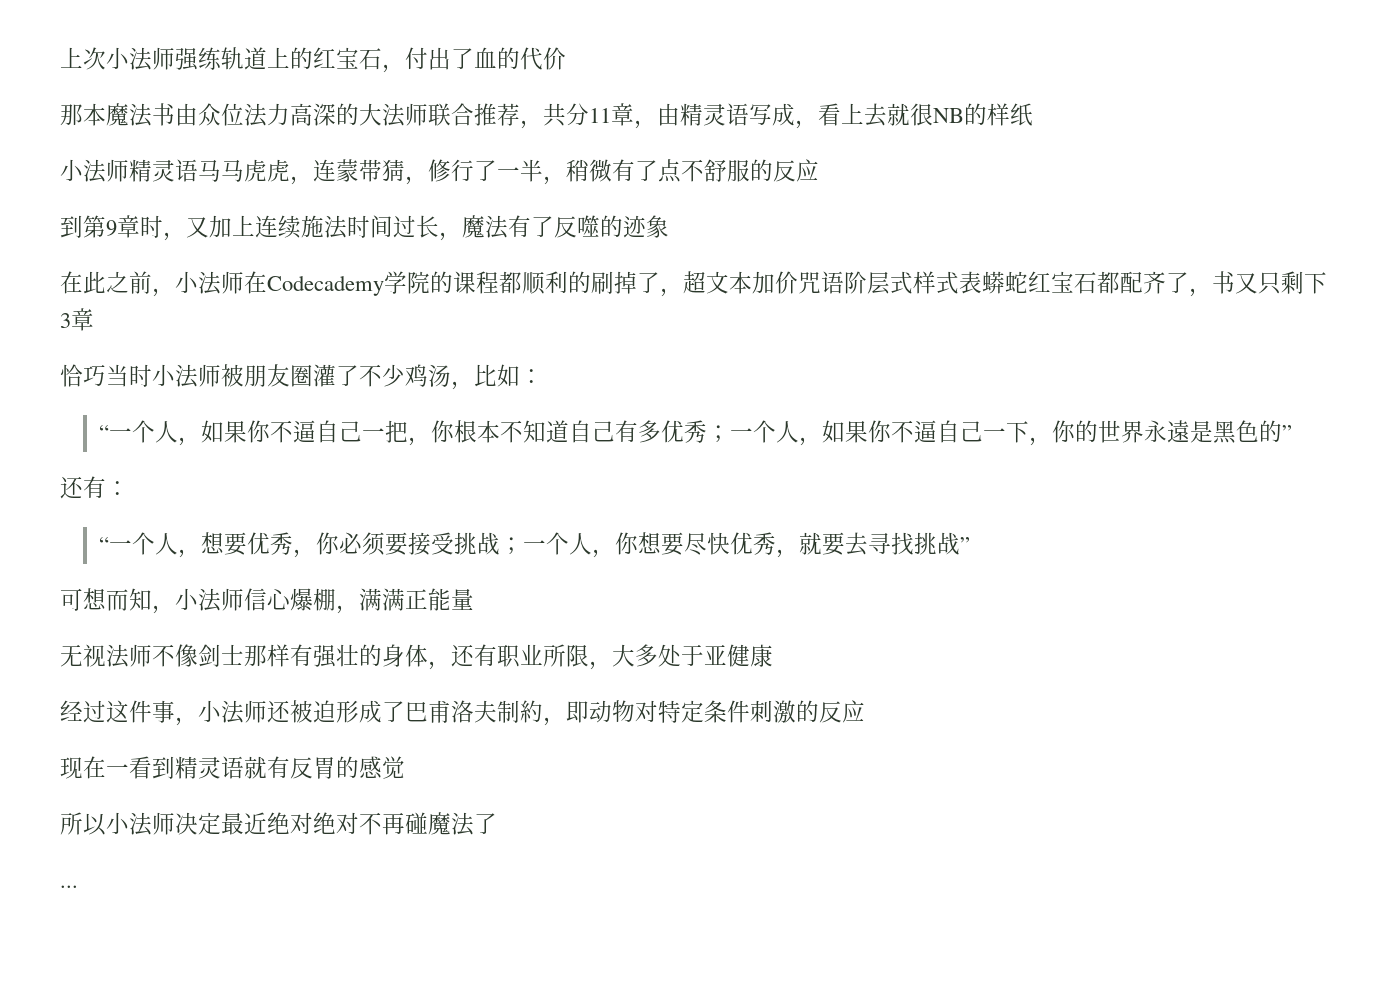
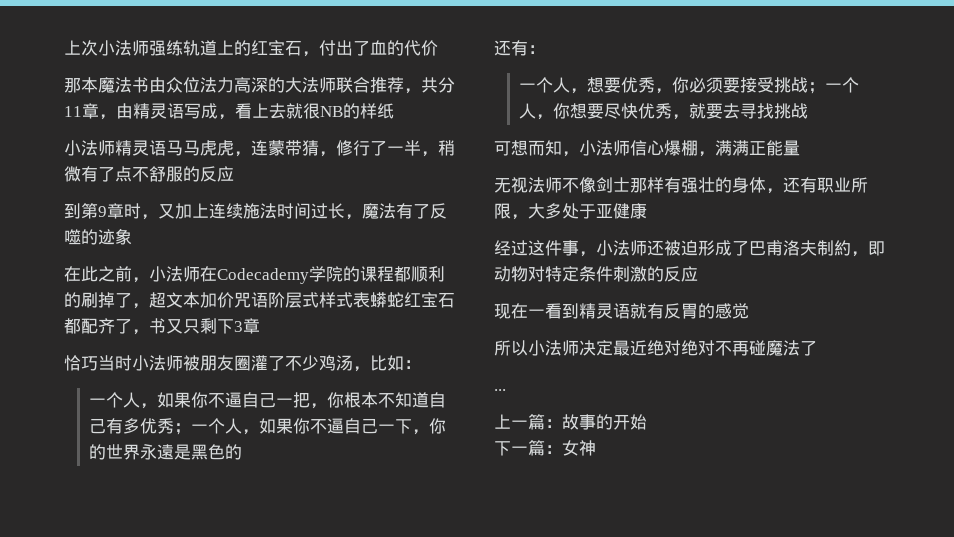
[99,425,110,440] “ -> (421, 364) none
[1282,425,1293,440] ” -> (243, 452) none
[99,537,110,552] “ -> (545, 49) none
[960,537,971,552] ” -> (809, 111) none
(78, 886) none -> [494,414,647,430] [494,440,596,456] // 上一篇：故事的开始 // 下一篇：女神

